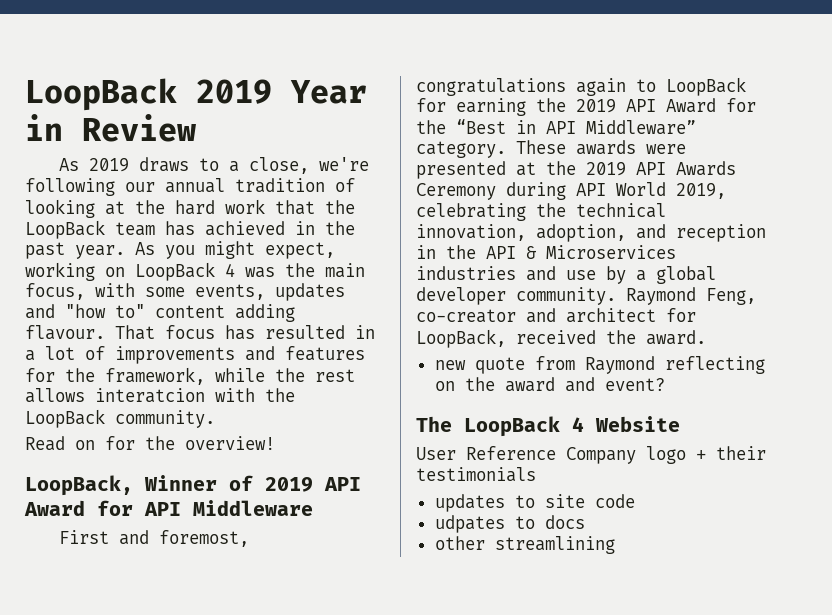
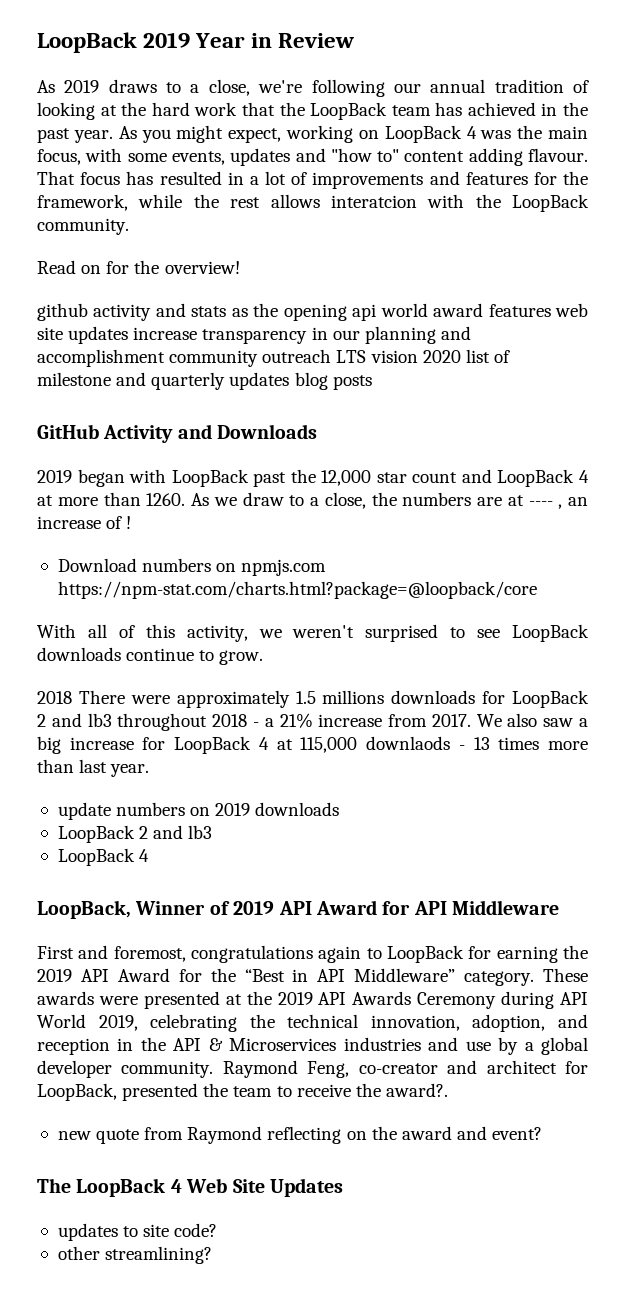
(275, 443) none -> [37,303,588,321] [37,326,471,344] [37,349,510,367] [37,372,372,390] [37,424,318,443] [37,469,589,487] [37,492,588,509] [37,516,132,529] [57,558,327,576] [57,581,537,599] [37,624,589,642] [37,647,264,665] [37,690,589,708] [37,713,588,731] [37,736,588,754] [37,759,150,777] [57,802,340,820] [57,825,213,843] [57,848,150,866] // github activity and stats as the opening api world award features web site updates increase transparency in our planning and accomplishment community outreach LTS vision 2020 list of milestone and quarterly updates blog posts // GitHub Activity and Downloads // 2019 began with LoopBack past the 12,000 star count and LoopBack 4 at more than 1260. As we draw to a close, the numbers are at ---- , an increase of ! // Download numbers on npmjs.com https://npm-stat.com/charts.html?package=@loopback/core // With all of this activity, we weren't surprised to see LoopBack downloads continue to grow. // 2018 There were approximately 1.5 millions downloads for LoopBack 2 and lb3 throughout 2018 - a 21% increase from 2017. We also saw a big increase for LoopBack 4 at 115,000 downlaods - 13 times more than last year. // update numbers on 2019 downloads // LoopBack 2 and lb3 // LoopBack 4
[516,330,706,345] received the award. -> [122,1083,448,1101] presented the team to receive the award?.
[595,416,680,432] [416,446,766,464] [416,467,536,482] Website // User Reference Company logo + their testimonials -> [186,1178,343,1197] Web Site Updates
[594,494,635,508] [434,515,585,533] code // udpates to docs -> [174,1223,218,1237] code?
[494,536,615,554] streamlining -> [105,1246,213,1264] streamlining?

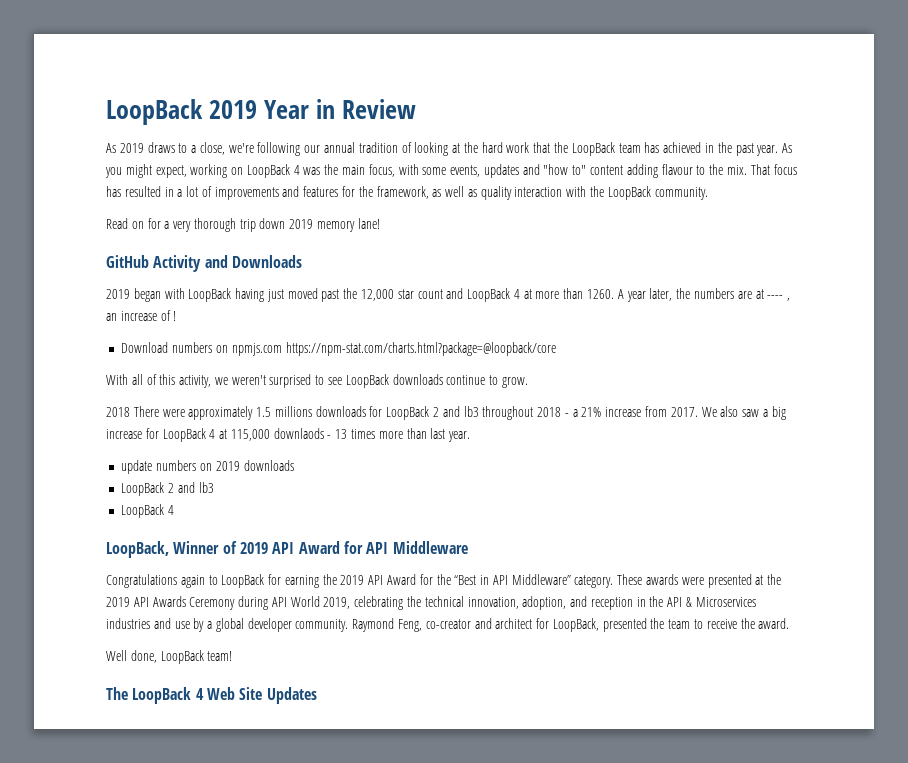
[528,148,589,162] flavour. -> [661,164,747,175] flavour to the mix.
[138,194,417,208] while the rest allows interatcion -> [432,186,563,200] as well as quality interaction
[134,260,240,274] [37,303,588,321] [37,326,471,344] [37,349,510,367] [37,372,372,390] the overview! // github activity and stats as the opening api world award features web site updates increase transparency in our planning and accomplishment community outreach LTS vision 2020 list of milestone and quarterly updates blog posts -> [164,218,380,232] a very thorough trip down 2019 memory lane!
(249, 478) none -> [235,288,318,302] having just moved
[191,492,366,509] As we draw to a close, -> [617,288,673,302] A year later,
[37,945,313,963] First and foremost, congratulations -> [106,574,177,588] Congratulations
[385,1083,448,1097] [57,1126,543,1144] award?. // new quote from Raymond reflecting on the award and event? -> [758,618,790,629] [106,650,233,664] award. // Well done, LoopBack team!
[57,1223,218,1241] [57,1246,213,1264] // updates to site code? // other streamlining? -> (317, 695) none

